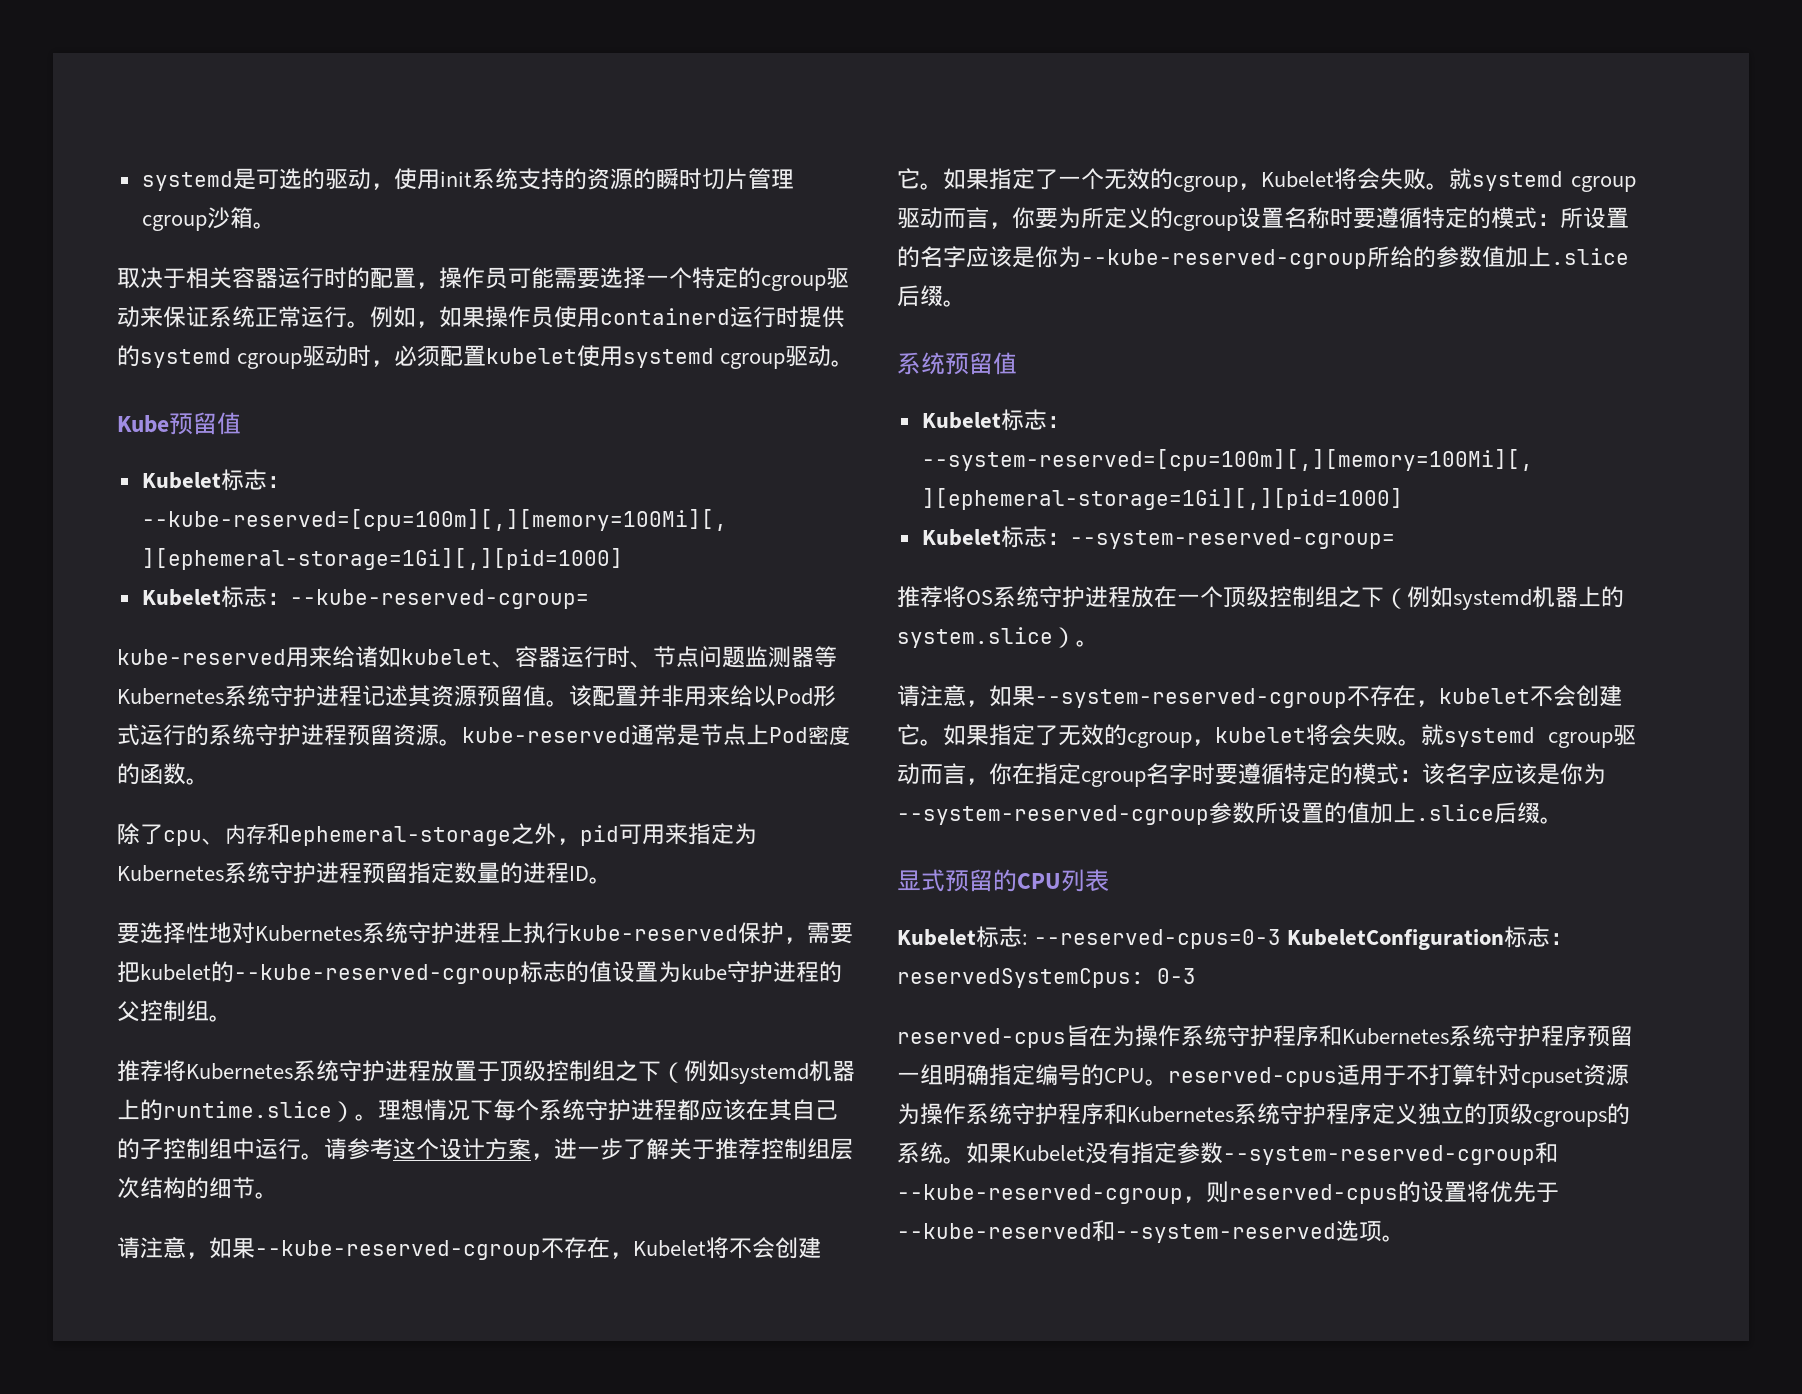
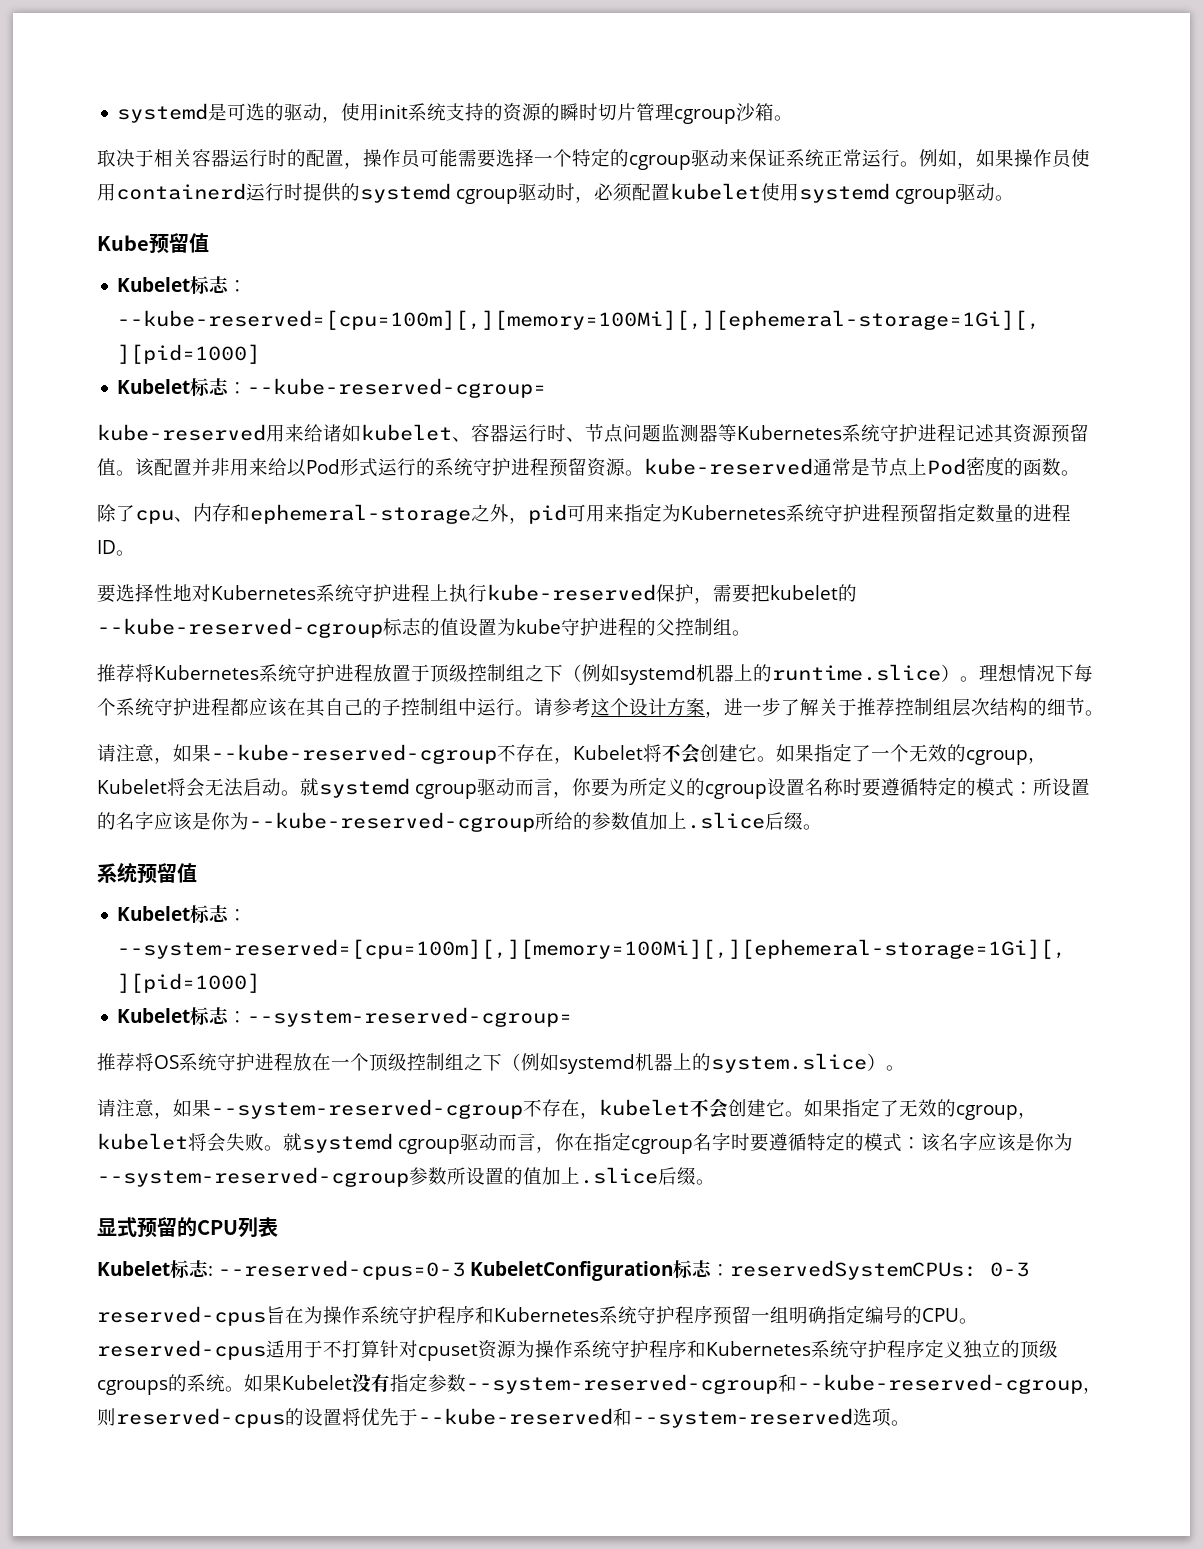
[1380,168,1426,190] 失败 -> [205,778,281,797] 无法启动
[897,968,1144,988] reservedSystemCpus: -> [730,1260,977,1280] reservedSystemCPUs:

